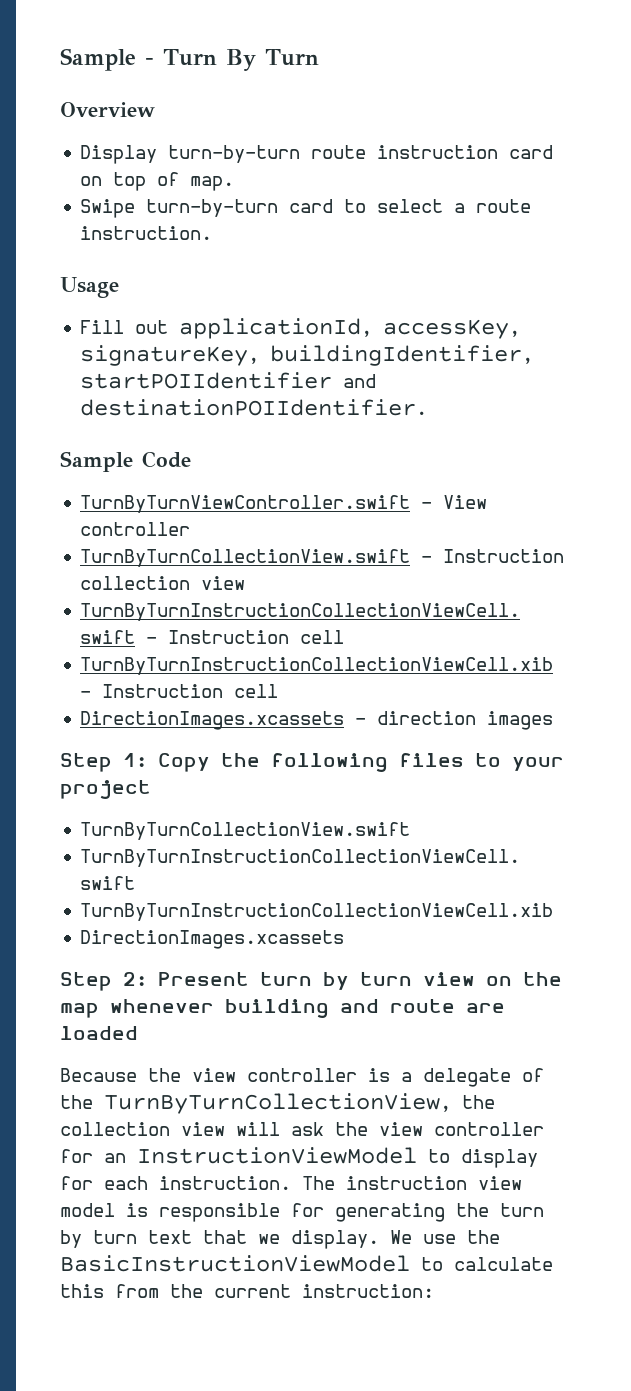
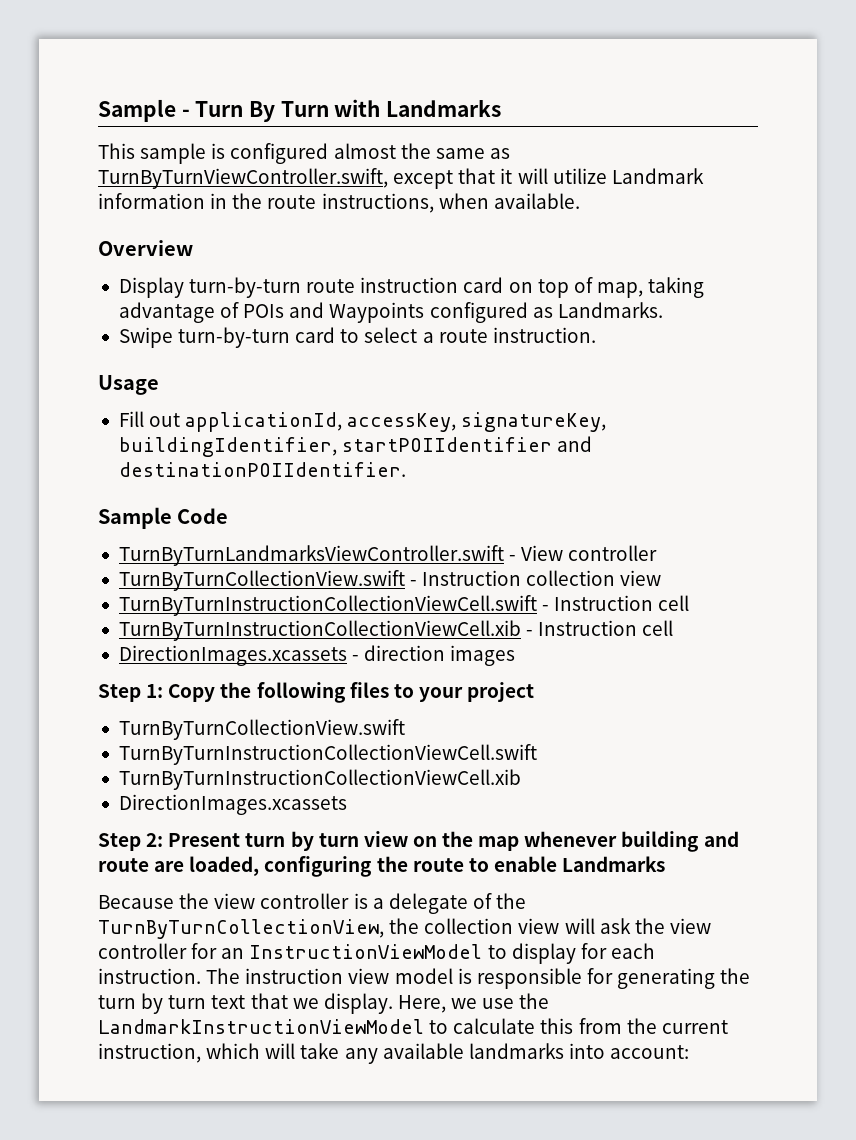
(319, 57) none -> [334,99,502,117] [98,143,510,164] [98,168,704,189] [98,193,580,213] with Landmarks // This sample is configured almost the same as TurnByTurnViewController.swift, except that it will utilize Landmark information in the route instructions, when available.
[190,176,235,191] map. -> [596,277,705,298] [118,302,663,323] map, taking advantage of POIs and Waypoints configured as Landmarks.
[80,495,411,513] TurnByTurnViewController.swift -> [118,545,504,566] TurnByTurnLandmarksViewController.swift
[60,1026,138,1040] loaded -> [189,856,666,877] loaded, configuring the route to enable Landmarks
[390,1230,412,1244] We -> [397,995,478,1013] Here, we
[60,1255,410,1272] BasicInstructionViewModel -> [98,1019,424,1034] LandmarkInstructionViewModel
[302,1284,434,1298] instruction: -> [98,1043,690,1064] instruction, which will take any available landmarks into account:

